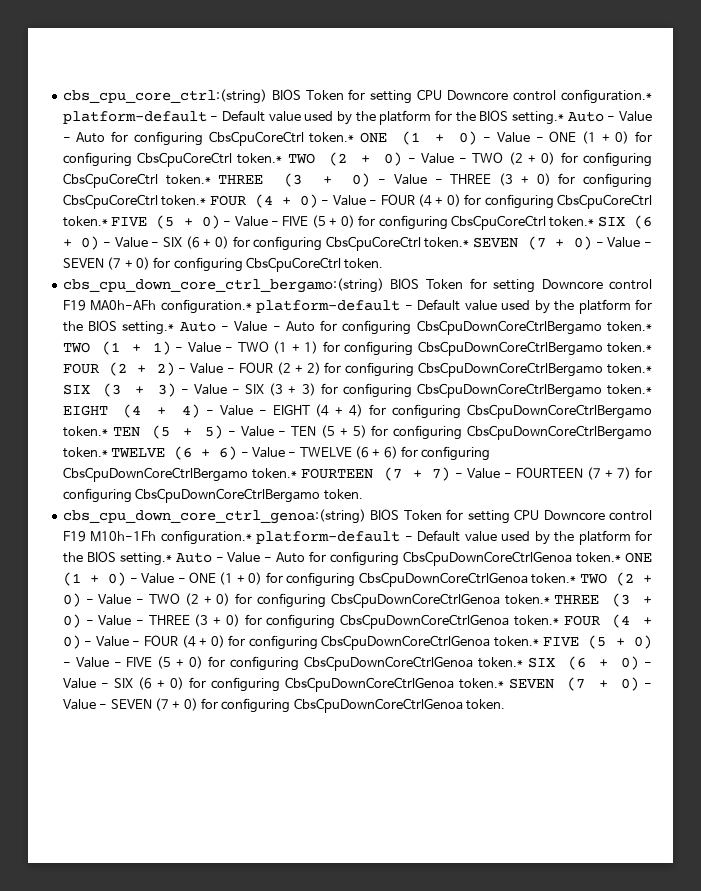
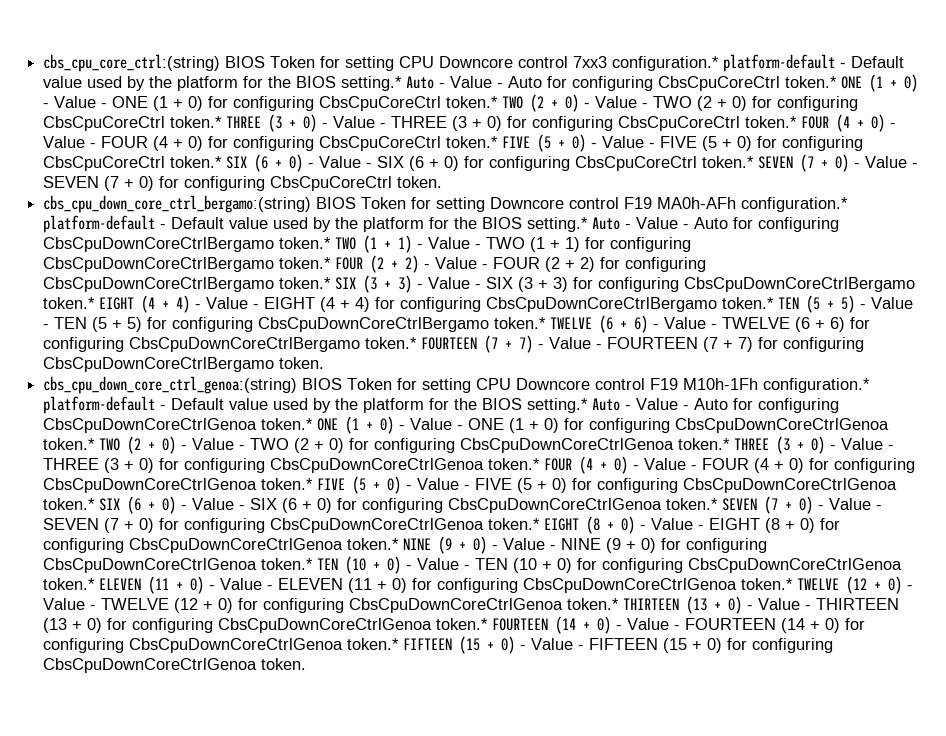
(557, 95) none -> [573,56,608,68] 7xx3
(463, 705) none -> [488,516,841,534] [43,536,768,554] [43,556,903,574] [43,576,914,594] [43,596,900,614] [43,616,866,634] [43,636,834,654] [43,658,258,673] token.* EIGHT (8 + 0) - Value - EIGHT (8 + 0) for configuring CbsCpuDownCoreCtrlGenoa token.* NINE (9 + 0) - Value - NINE (9 + 0) for configuring CbsCpuDownCoreCtrlGenoa token.* TEN (10 + 0) - Value - TEN (10 + 0) for configuring CbsCpuDownCoreCtrlGenoa token.* ELEVEN (11 + 0) - Value - ELEVEN (11 + 0) for configuring CbsCpuDownCoreCtrlGenoa token.* TWELVE (12 + 0) - Value - TWELVE (12 + 0) for configuring CbsCpuDownCoreCtrlGenoa token.* THIRTEEN (13 + 0) - Value - THIRTEEN (13 + 0) for configuring CbsCpuDownCoreCtrlGenoa token.* FOURTEEN (14 + 0) - Value - FOURTEEN (14 + 0) for configuring CbsCpuDownCoreCtrlGenoa token.* FIFTEEN (15 + 0) - Value - FIFTEEN (15 + 0) for configuring CbsCpuDownCoreCtrlGenoa

